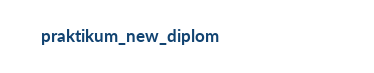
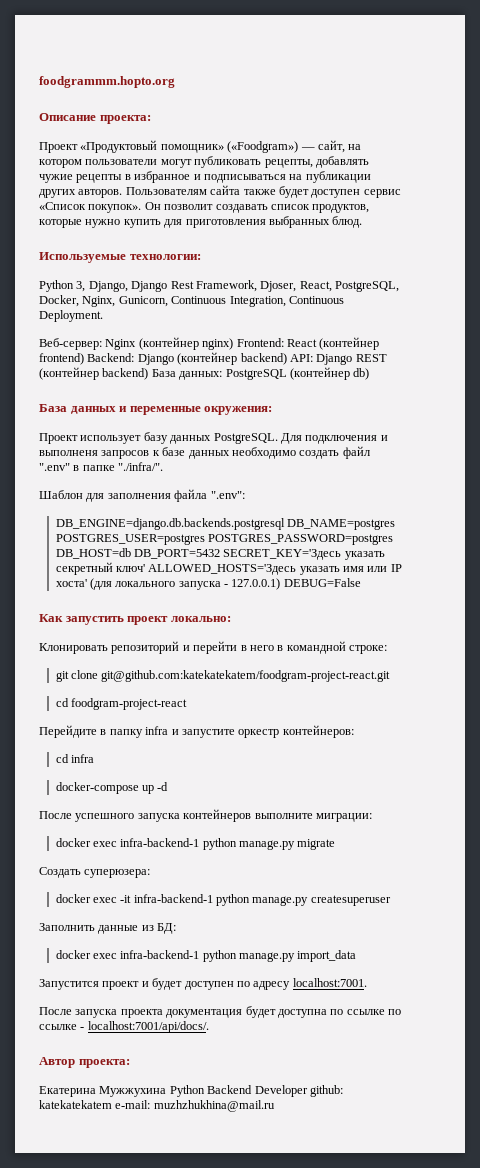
[41,29,219,45] praktikum_new_diplom -> [39,76,175,88] [39,113,151,124] [39,140,362,153] [39,156,369,168] [39,171,371,183] [39,185,401,198] [39,202,370,213] [39,216,363,228] [39,252,201,263] [39,280,399,292] [39,295,344,307] [39,310,103,322] [39,337,380,350] [39,352,387,365] [39,367,370,380] [39,404,273,415] [39,432,388,444] [39,446,370,459] [39,462,164,471] [39,489,245,502] [55,518,395,530] [55,534,393,545] [55,548,385,560] [55,562,402,575] [55,578,361,590] [39,614,231,625] [39,641,387,654] [55,670,391,682] [55,698,187,710] [39,725,354,738] [55,754,94,763] [55,782,169,794] [39,809,372,822] [55,838,336,850] [39,867,151,878] [55,894,391,906] [39,923,177,934] [55,950,357,962] [39,978,367,990] [39,1006,401,1018] [39,1021,209,1033] [39,1057,130,1068] [39,1085,343,1097] [39,1100,275,1112] foodgrammm.hopto.org // Описание проекта: // Проект «Продуктовый помощник» («Foodgram») — сайт, на котором пользователи могут публиковать рецепты, добавлять чужие рецепты в избранное и подписываться на публикации других авторов. Пользователям сайта также будет доступен сервис «Список покупок». Он позволит создавать список продуктов, которые нужно купить для приготовления выбранных блюд. // Используемые технологии: // Python 3, Django, Django Rest Framework, Djoser, React, PostgreSQL, Docker, Nginx, Gunicorn, Continuous Integration, Continuous Deployment. // Веб-сервер: Nginx (контейнер nginx) Frontend: React (контейнер frontend) Backend: Django (контейнер backend) API: Django REST (контейнер backend) База данных: PostgreSQL (контейнер db) // База данных и переменные окружения: // Проект использует базу данных PostgreSQL. Для подключения и выполненя запросов к базе данных необходимо создать файл ".env" в папке "./infra/". // Шаблон для заполнения файла ".env": // DB_ENGINE=django.db.backends.postgresql DB_NAME=postgres POSTGRES_USER=postgres POSTGRES_PASSWORD=postgres DB_HOST=db DB_PORT=5432 SECRET_KEY='Здесь указать секретный ключ' ALLOWED_HOSTS='Здесь указать имя или IP хоста' (для локального запуска - 127.0.0.1) DEBUG=False // Как запустить проект локально: // Клонировать репозиторий и перейти в него в командной строке: // git clone git@github.com:katekatekatem/foodgram-project-react.git // cd foodgram-project-react // Перейдите в папку infra и запустите оркестр контейнеров: // cd infra // docker-compose up -d // После успешного запуска контейнеров выполните миграции: // docker exec infra-backend-1 python manage.py migrate // Создать суперюзера: // docker exec -it infra-backend-1 python manage.py createsuperuser // Заполнить данные из БД: // docker exec infra-backend-1 python manage.py import_data // Запустится проект и будет доступен по адресу localhost:7001. // После запуска проекта документация будет доступна по ссылке по ссылке - localhost:7001/api/docs/. // Автор проекта: // Екатерина Мужжухина Python Backend Developer github: katekatekatem e-mail: muzhzhukhina@mail.ru

